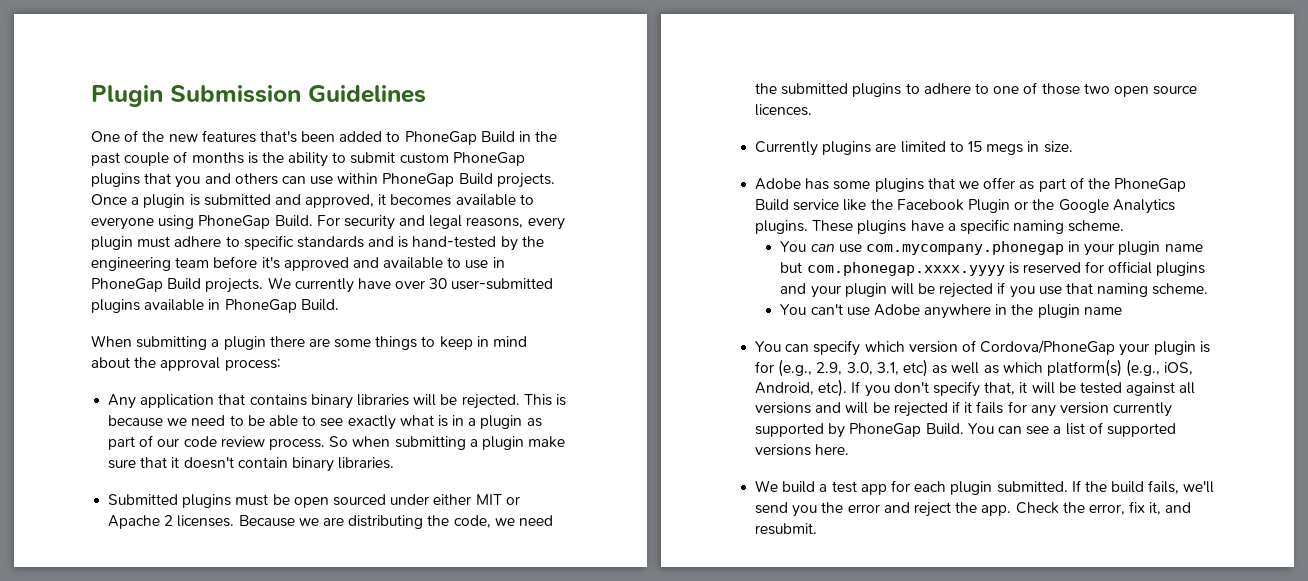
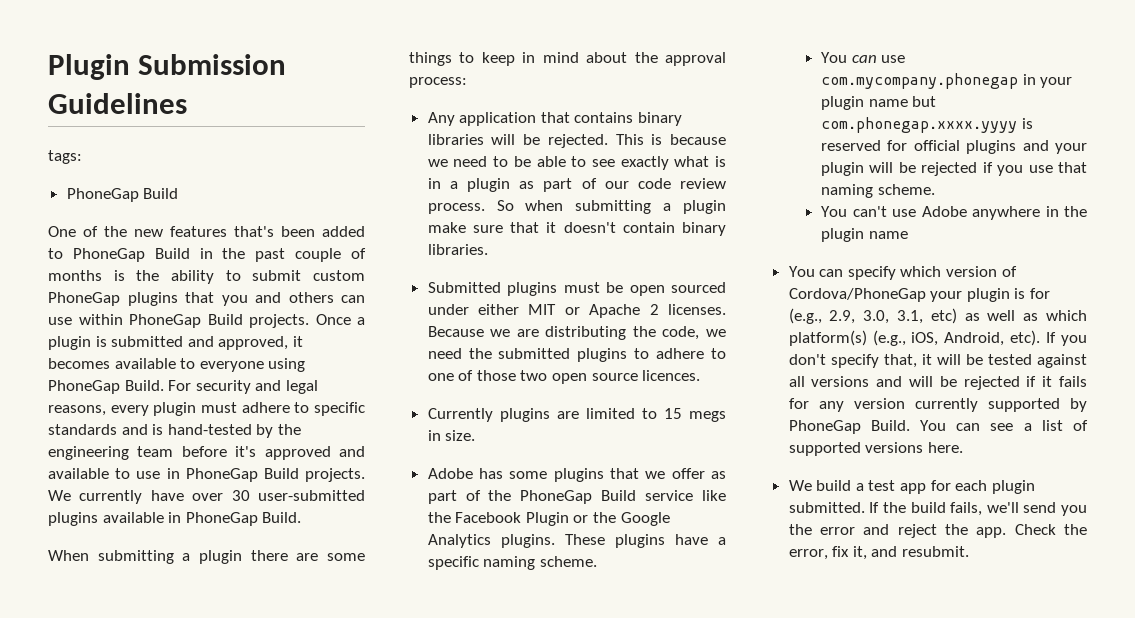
(426, 94) none -> [48,150,82,164] [66,188,179,202] // tags: // PhoneGap Build

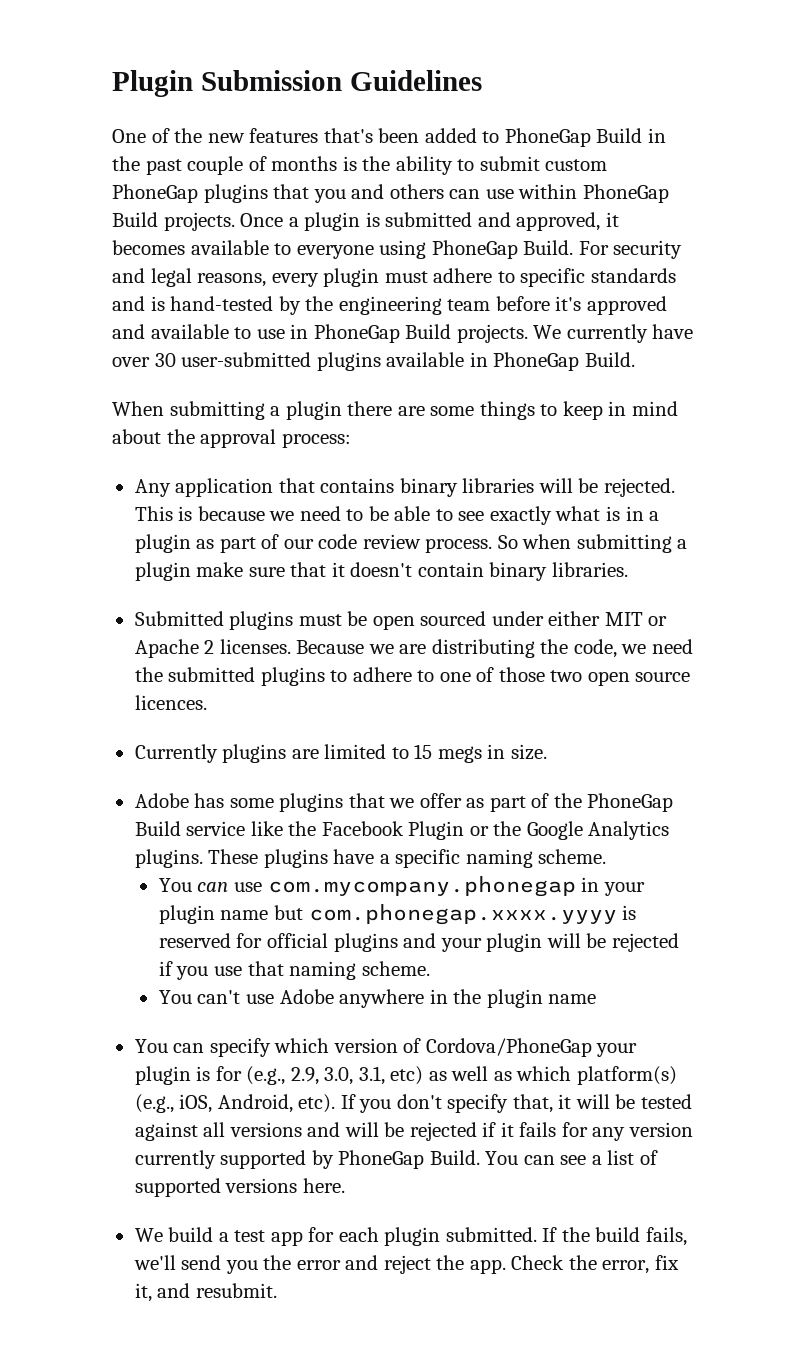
[48,150,82,164] [66,188,179,202] // tags: // PhoneGap Build -> (482, 80) none

